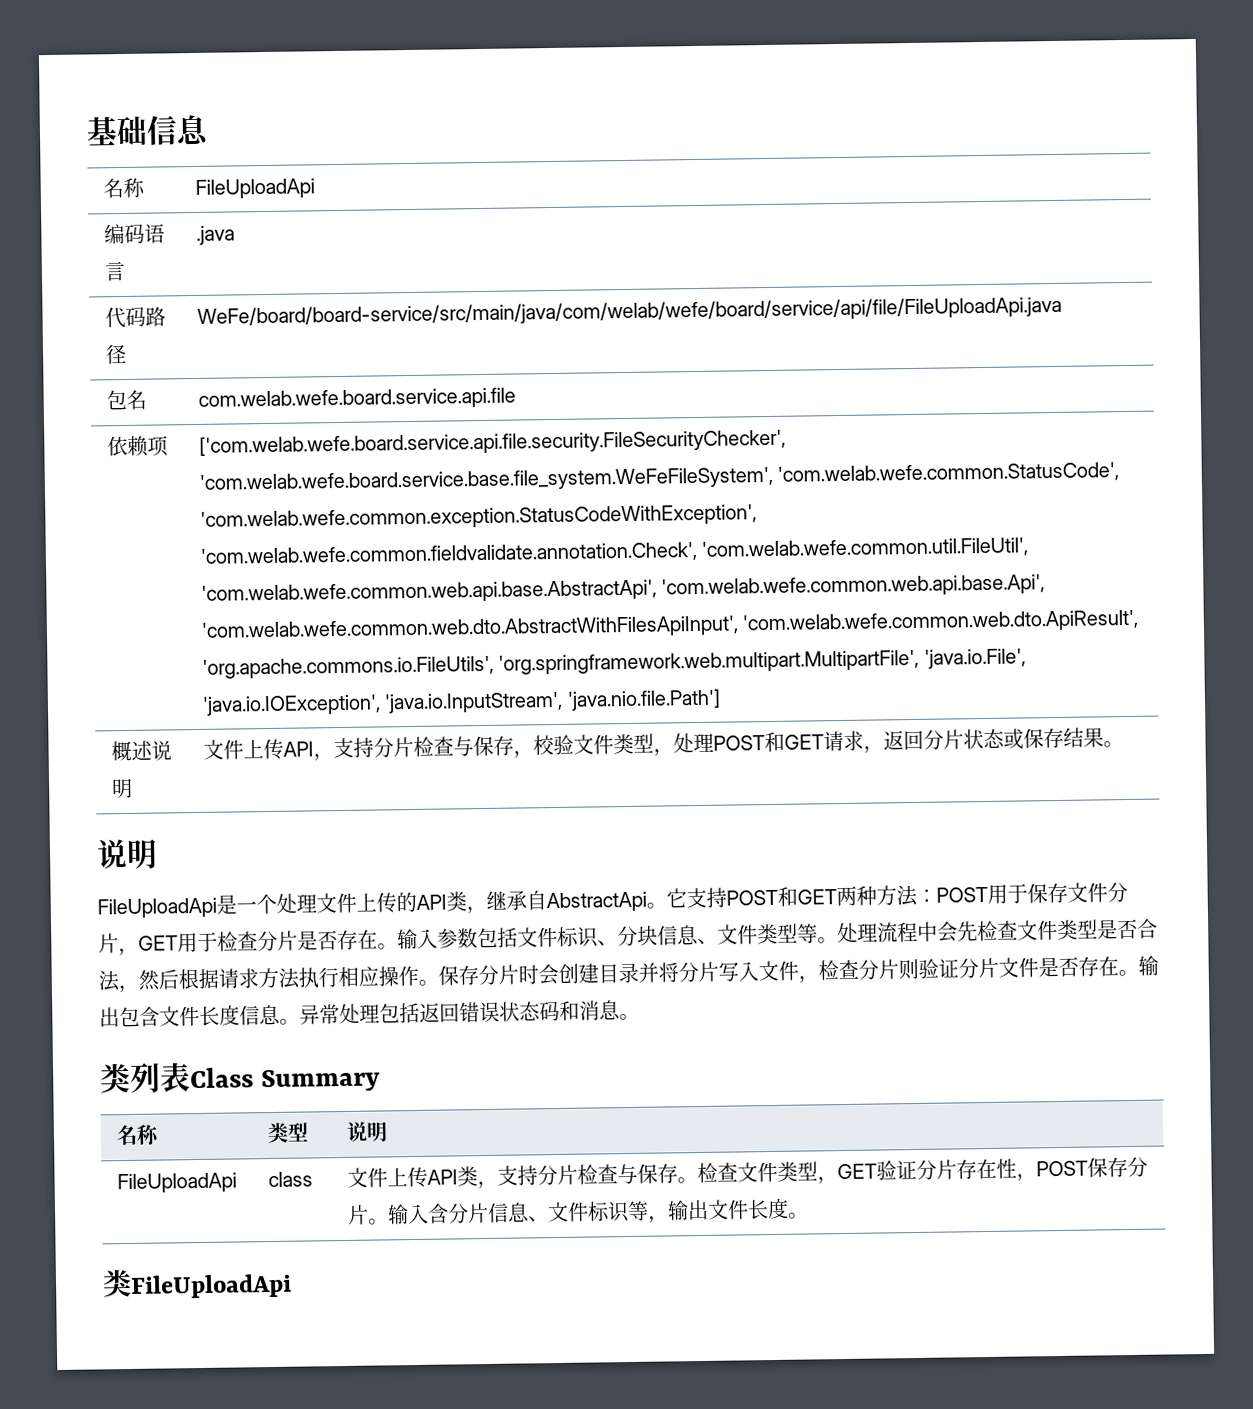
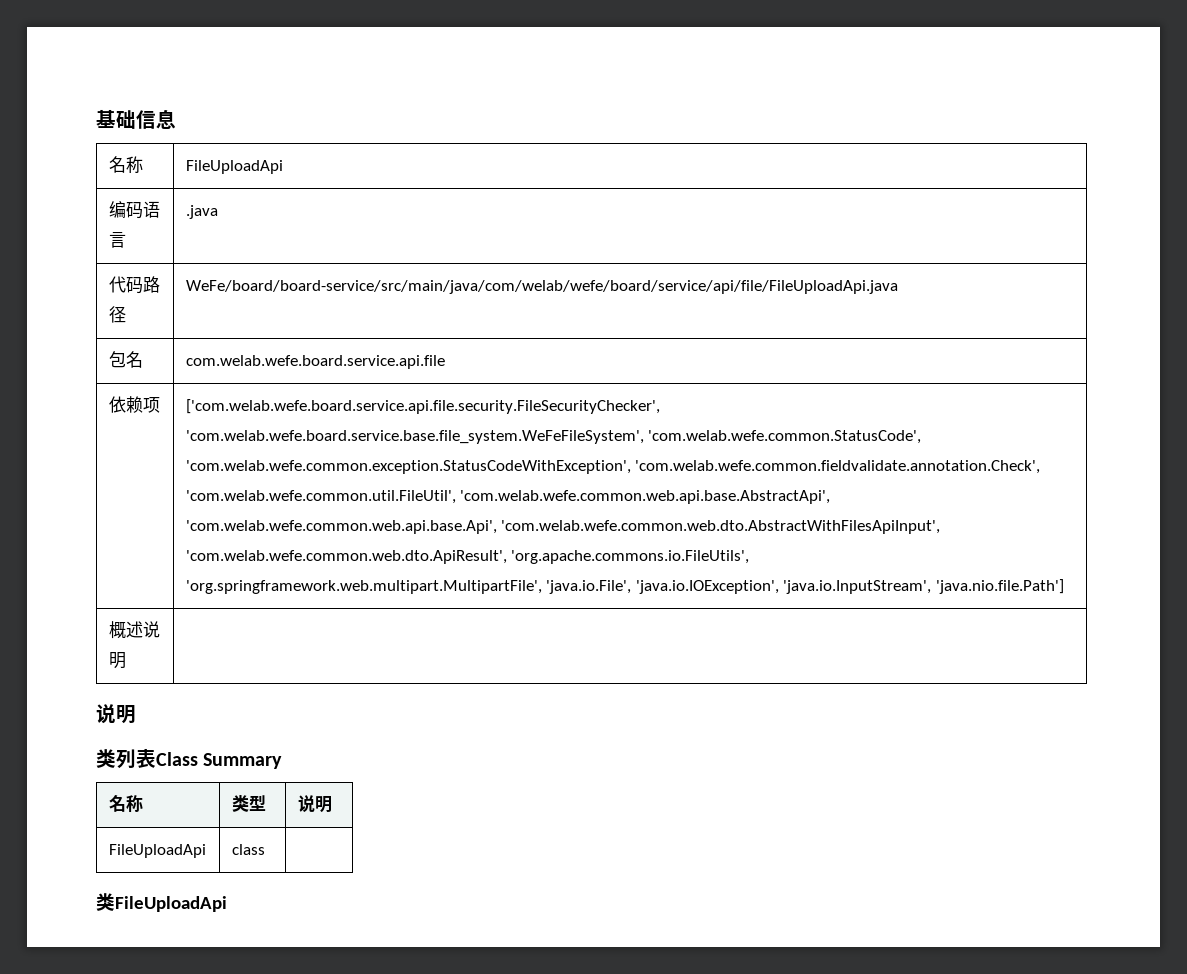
[202,727,1124,762] [96,838,158,870] [97,882,1128,919] [98,918,1158,957] [98,955,1159,994] [99,1000,640,1028] 文件上传API，支持分片检查与保存，校验文件类型，处理POST和GET请求，返回分片状态或保存结果。 // 说明 // FileUploadApi是一个处理文件上传的API类，继承自AbstractApi。它支持POST和GET两种方法：POST用于保存文件分片，GET用于检查分片是否存在。输入参数包括文件标识、分块信息、文件类型等。处理流程中会先检查文件类型是否合法，然后根据请求方法执行相应操作。保存分片时会创建目录并将分片写入文件，检查分片则验证分片文件是否存在。输出包含文件长度信息。异常处理包括返回错误状态码和消息。 -> [96,704,136,724] // 说明
[346,1156,1148,1190] [346,1197,809,1225] 文件上传API类，支持分片检查与保存。检查文件类型，GET验证分片存在性，POST保存分片。输入含分片信息、文件标识等，输出文件长度。 -> (265, 849) none

